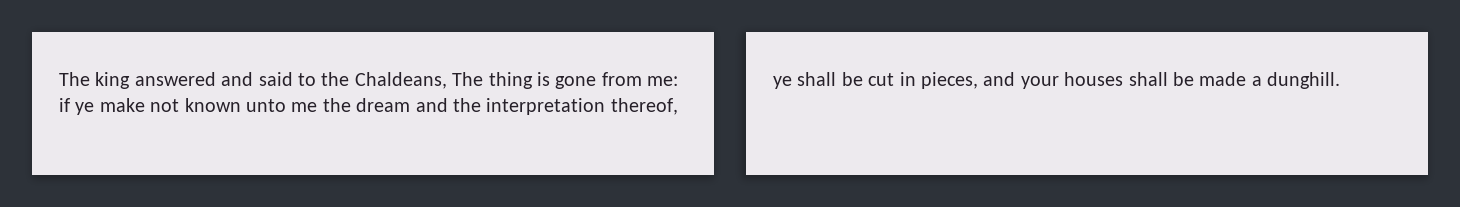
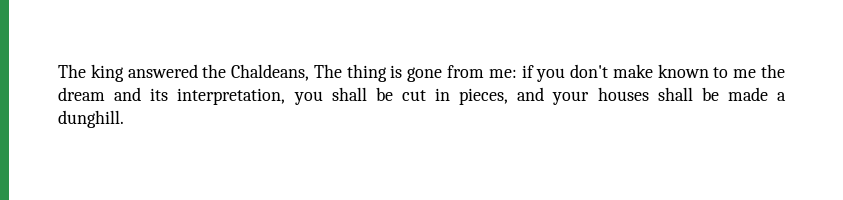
[221,72,316,86] and said to -> (198, 71) none
[75,98,678,115] [773,76,792,89] ye make not known unto me the dream and the interpretation thereof, ye -> [536,64,786,82] [58,87,323,105] you don't make known to me the dream and its interpretation, you

